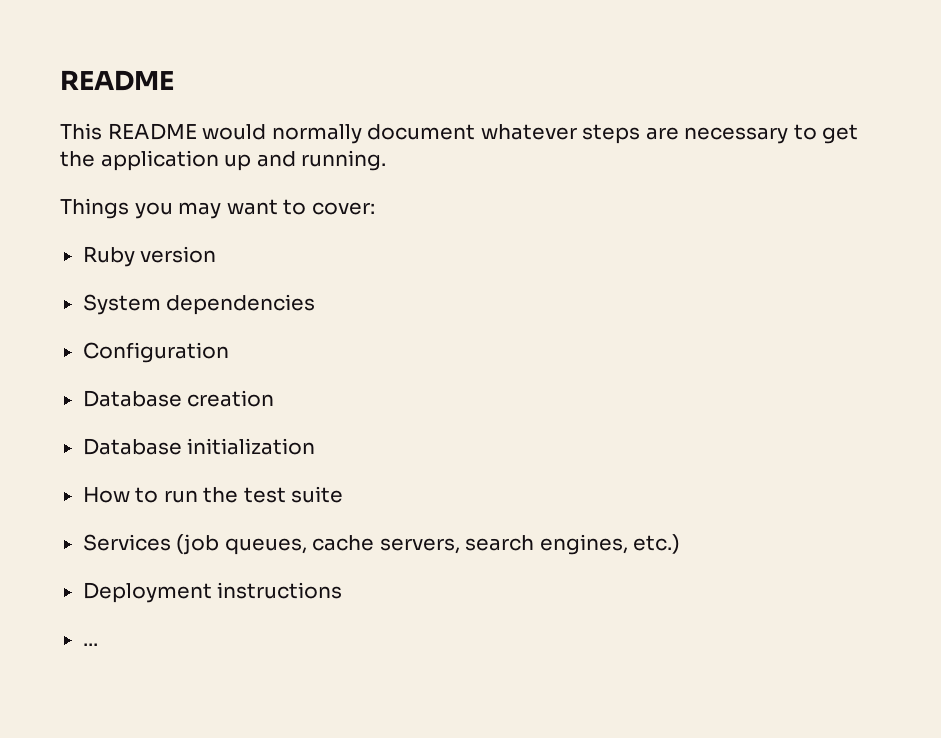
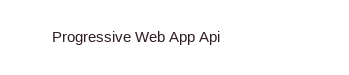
[60,70,174,91] [60,123,859,144] [60,150,387,171] [60,198,375,219] [82,246,217,267] [82,294,316,315] [82,342,229,363] [82,390,275,407] [82,438,316,455] [82,486,344,503] [82,534,681,555] [82,582,343,603] [82,643,98,646] README // This README would normally document whatever steps are necessary to get the application up and running. // Things you may want to cover: // Ruby version // System dependencies // Configuration // Database creation // Database initialization // How to run the test suite // Services (job queues, cache servers, search engines, etc.) // Deployment instructions // ... -> [52,31,221,45] Progressive Web App Api

